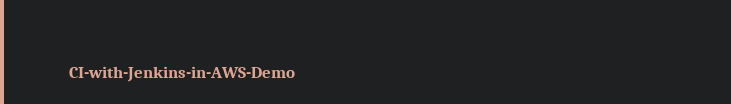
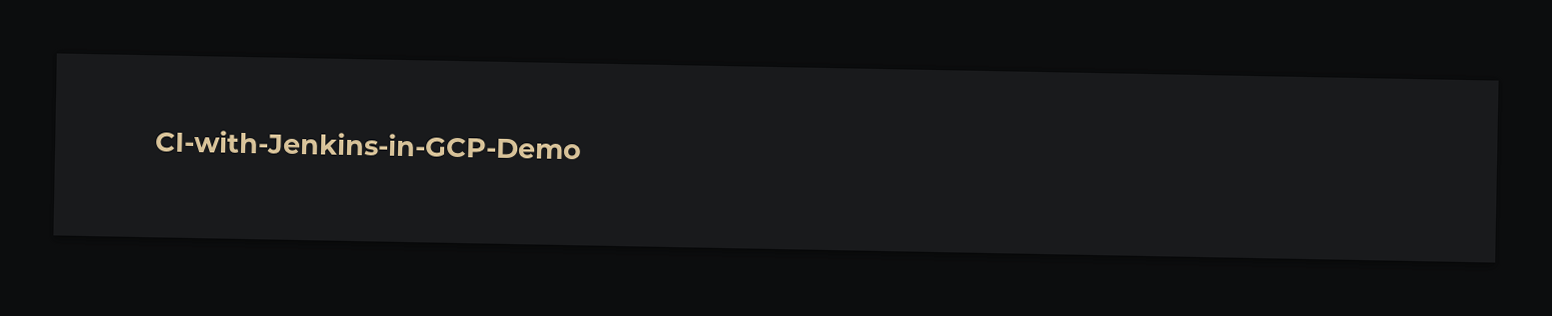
[69,66,295,82] CI-with-Jenkins-in-AWS-Demo -> [155,129,582,160] CI-with-Jenkins-in-GCP-Demo

